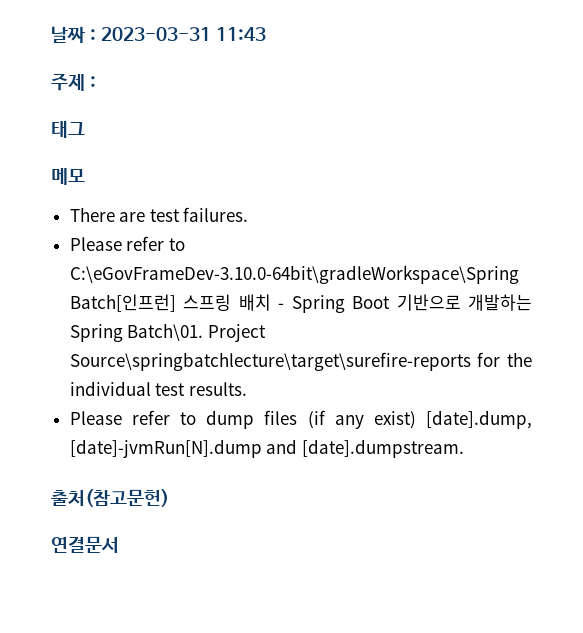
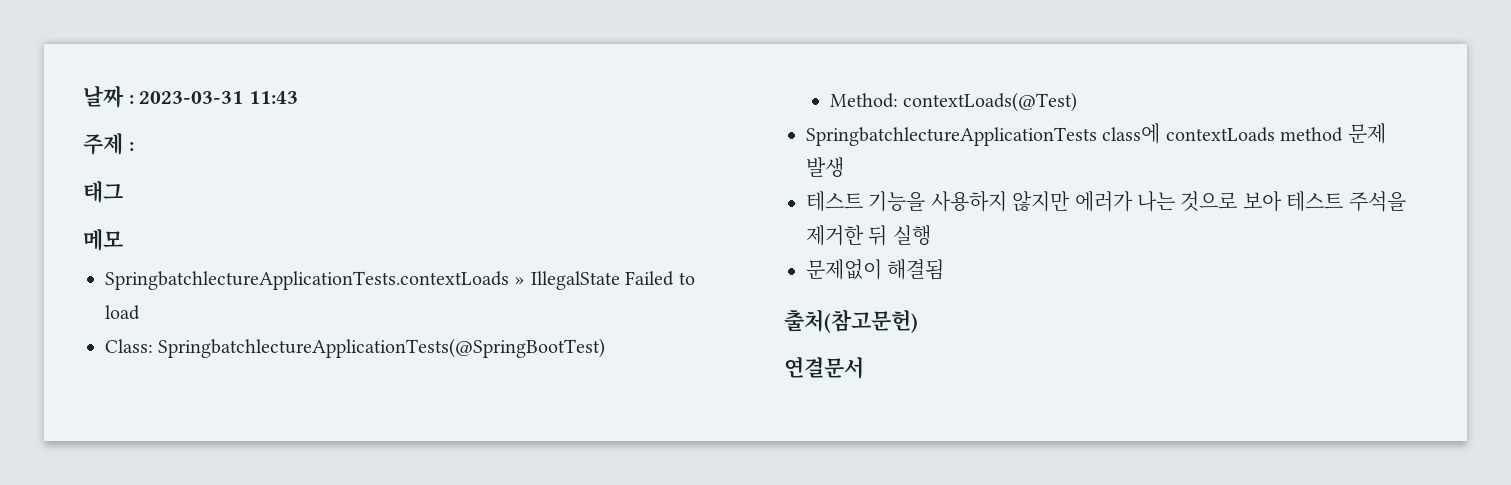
[69,207,249,222] [69,236,185,251] [69,265,519,284] [69,294,532,313] [69,323,266,342] [69,352,532,371] [69,381,247,396] [69,410,532,429] [69,439,464,458] There are test failures. // Please refer to C:\eGovFrameDev-3.10.0-64bit\gradleWorkspace\Spring Batch[인프런] 스프링 배치 - Spring Boot 기반으로 개발하는 Spring Batch\01. Project Source\springbatchlecture\target\surefire-reports for the individual test results. // Please refer to dump files (if any exist) [date].dump, [date]-jvmRun[N].dump and [date].dumpstream. -> [105,271,695,290] [105,305,140,320] [105,338,606,358] [829,92,1078,112] [806,123,1386,146] [806,157,844,177] [806,191,1406,212] [806,225,931,246] [806,259,945,280] SpringbatchlectureApplicationTests.contextLoads » IllegalState Failed to load // Class: SpringbatchlectureApplicationTests(@SpringBootTest) // Method: contextLoads(@Test) // SpringbatchlectureApplicationTests class에 contextLoads method 문제 발생 // 테스트 기능을 사용하지 않지만 에러가 나는 것으로 보아 테스트 주석을 제거한 뒤 실행 // 문제없이 해결됨

